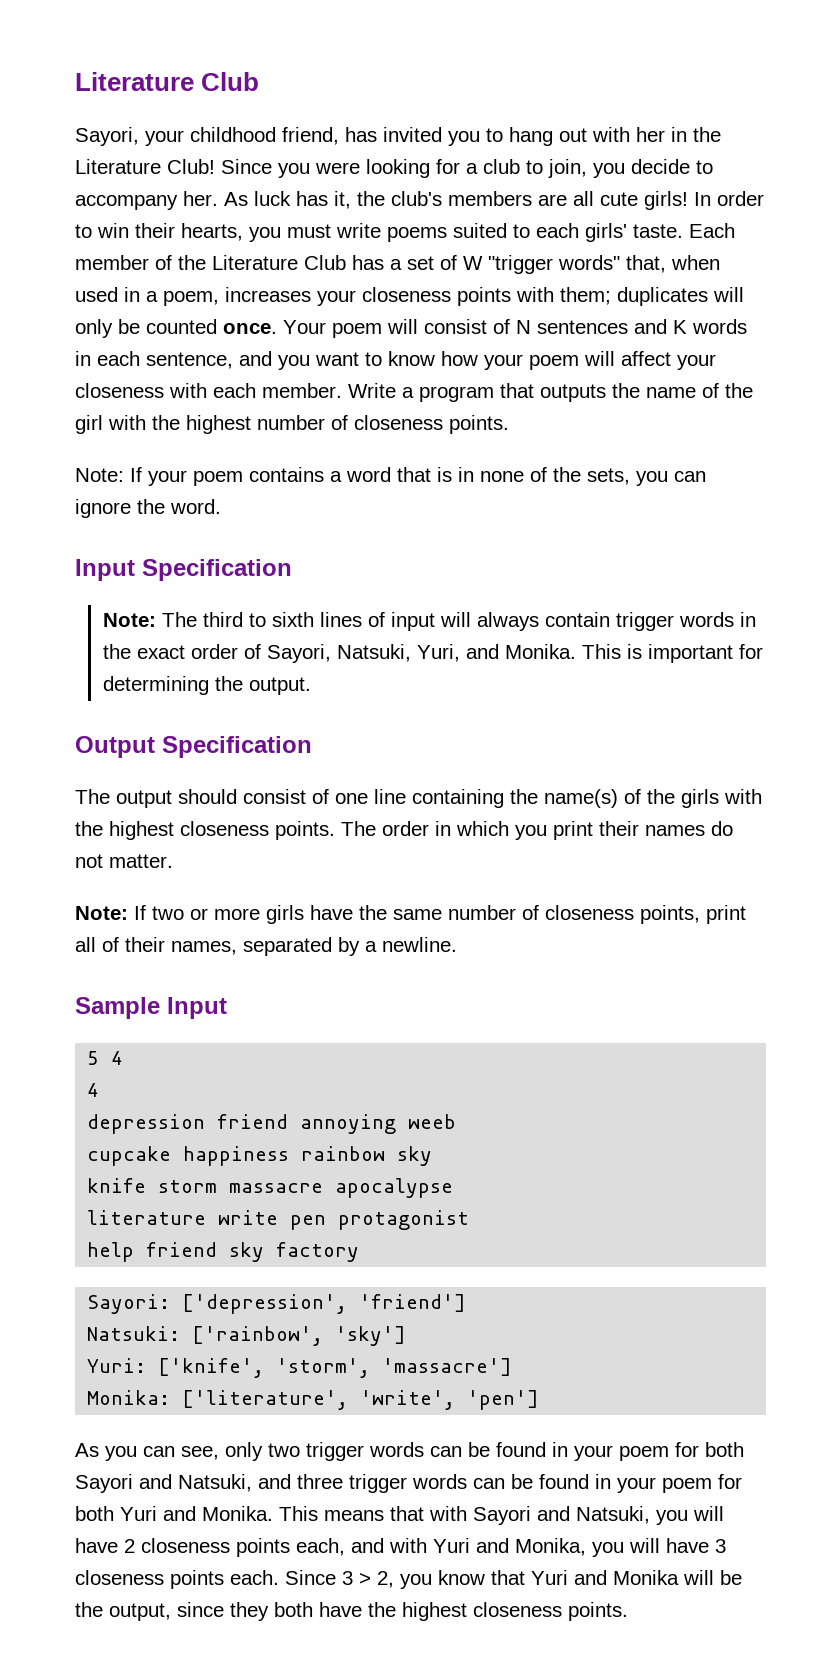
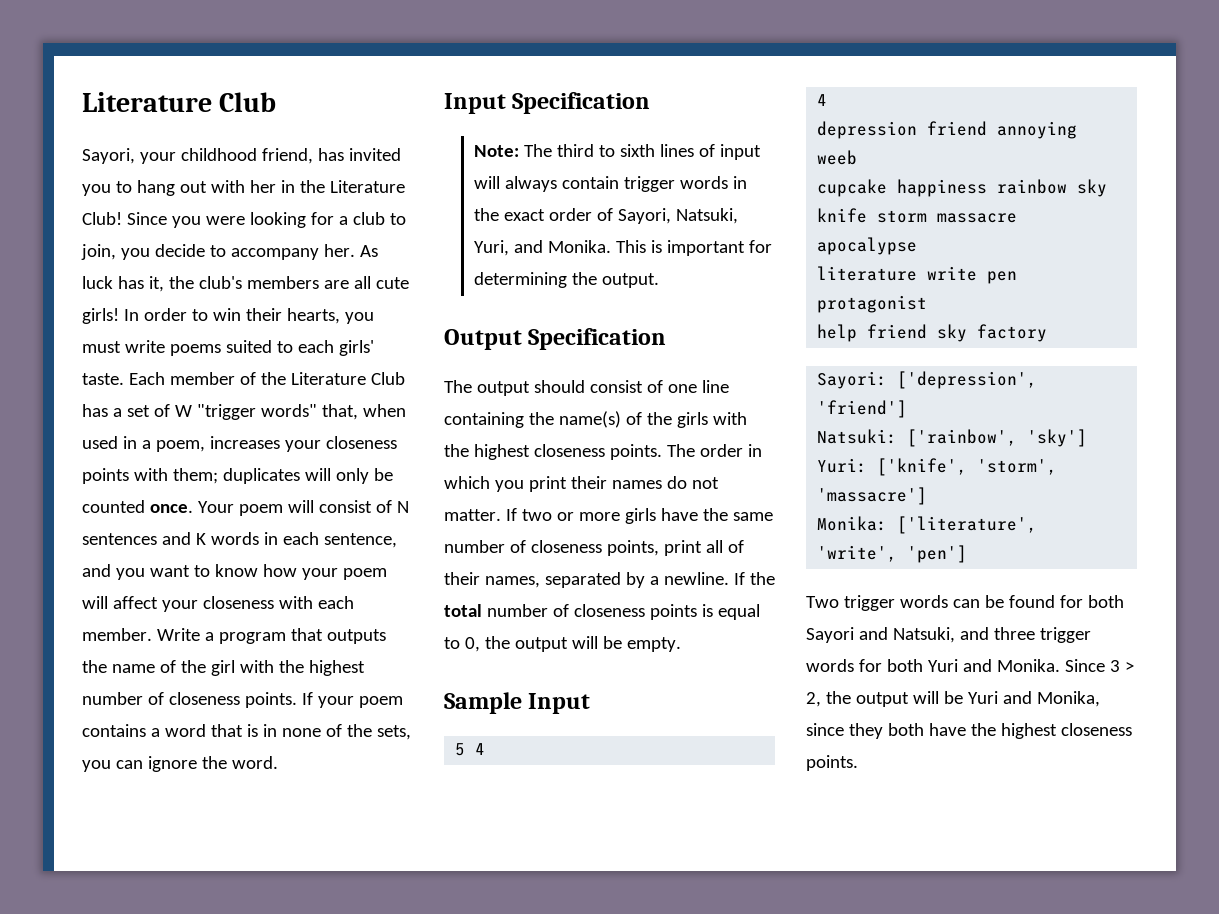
[75,468,124,482] // Note: -> (297, 700) none
[75,906,128,920] // Note: -> (501, 515) none
(457, 944) none -> [733,572,775,585] [444,604,760,620] [444,636,681,652] If the total number of closeness points is equal to 0, the output will be empty.
[75,1442,669,1461] As you can see, only two trigger words can be found in your poem -> [806,595,1055,611] Two trigger words can be found
[473,1474,712,1493] can be found in your poem -> (854, 665) none
[279,1506,724,1525] [75,1538,726,1557] [75,1570,742,1589] [75,1602,171,1621] This means that with Sayori and Natsuki, you will have 2 closeness points each, and with Yuri and Monika, you will have 3 closeness points each. Since 3 > 2, you know that Yuri and Monika will be the output, -> [1064,659,1134,672] [806,691,1100,707] Since 3 > 2, the output will be Yuri and Monika,

